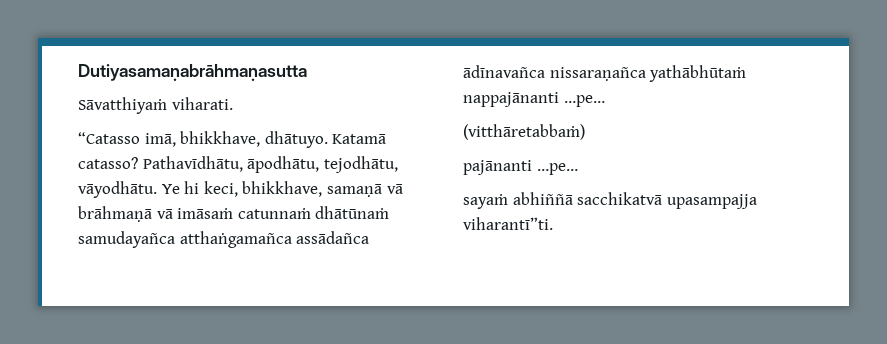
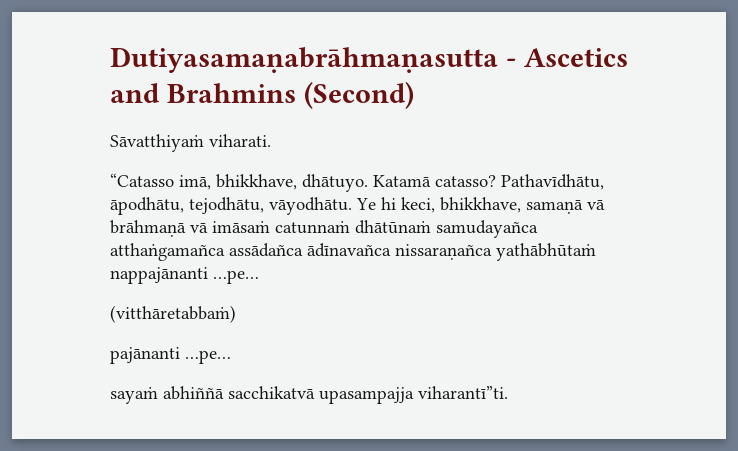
(307, 72) none -> [505,48,628,67] [110,81,414,109] - Ascetics and Brahmins (Second)

